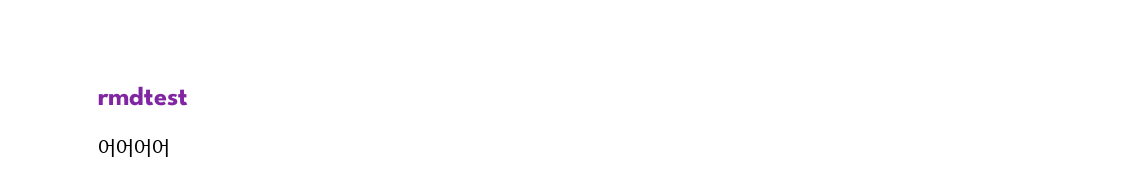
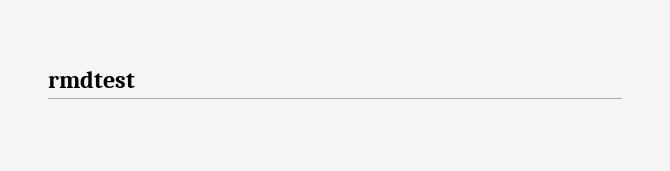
[98,139,170,157] // 어어어어 -> (135, 79) none

